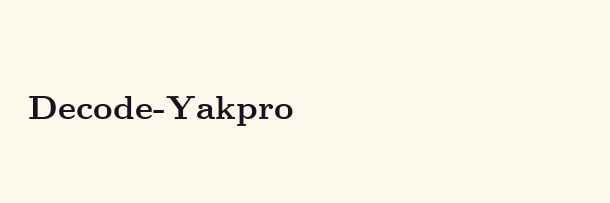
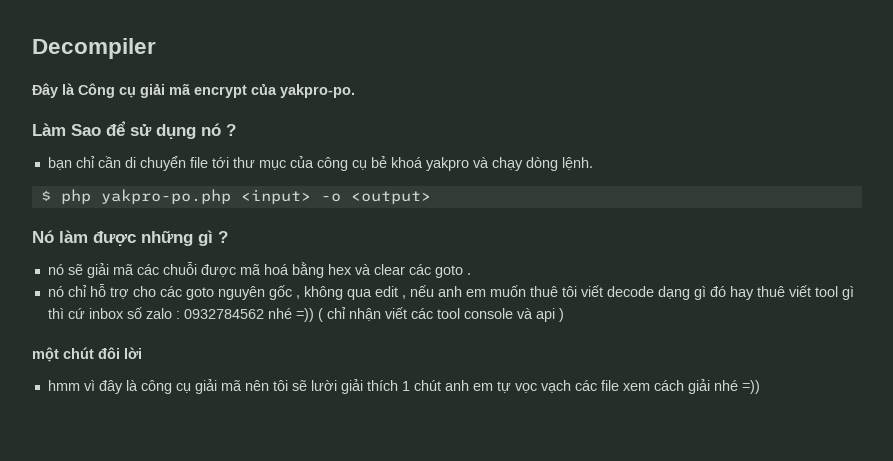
[28,96,294,126] Decode-Yakpro -> [32,38,156,59] [32,83,355,98] [32,121,236,139] [47,156,593,171] [40,189,431,204] [32,230,228,246] [47,262,471,278] [47,284,854,300] [47,307,564,322] [32,347,142,362] [47,379,760,394] Decompiler // Đây là Công cụ giải mã encrypt của yakpro-po. // Làm Sao để sử dụng nó ? // bạn chỉ cần di chuyển file tới thư mục của công cụ bẻ khoá yakpro và chạy dòng lệnh. // $ php yakpro-po.php <input> -o <output> // Nó làm được những gì ? // nó sẽ giải mã các chuỗi được mã hoá bằng hex và clear các goto . // nó chỉ hỗ trợ cho các goto nguyên gốc , không qua edit , nếu anh em muốn thuê tôi viết decode dạng gì đó hay thuê viết tool gì thì cứ inbox số zalo : 0932784562 nhé =)) ( chỉ nhận viết các tool console và api ) // một chút đôi lời // hmm vì đây là công cụ giải mã nên tôi sẽ lười giải thích 1 chút anh em tự vọc vạch các file xem cách giải nhé =))

